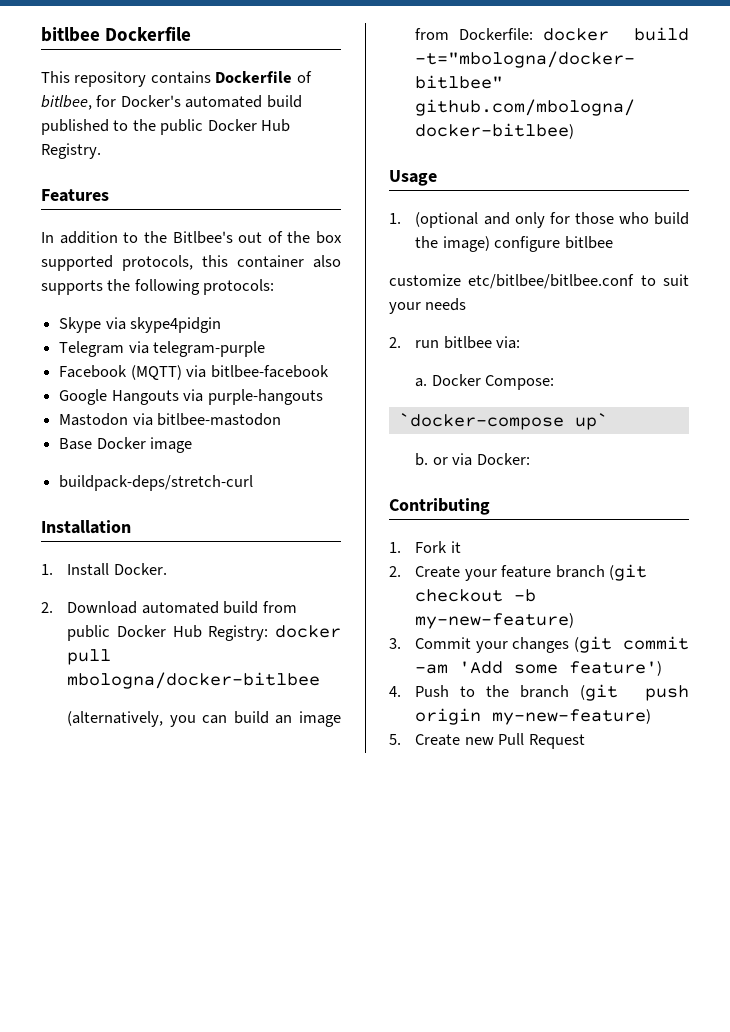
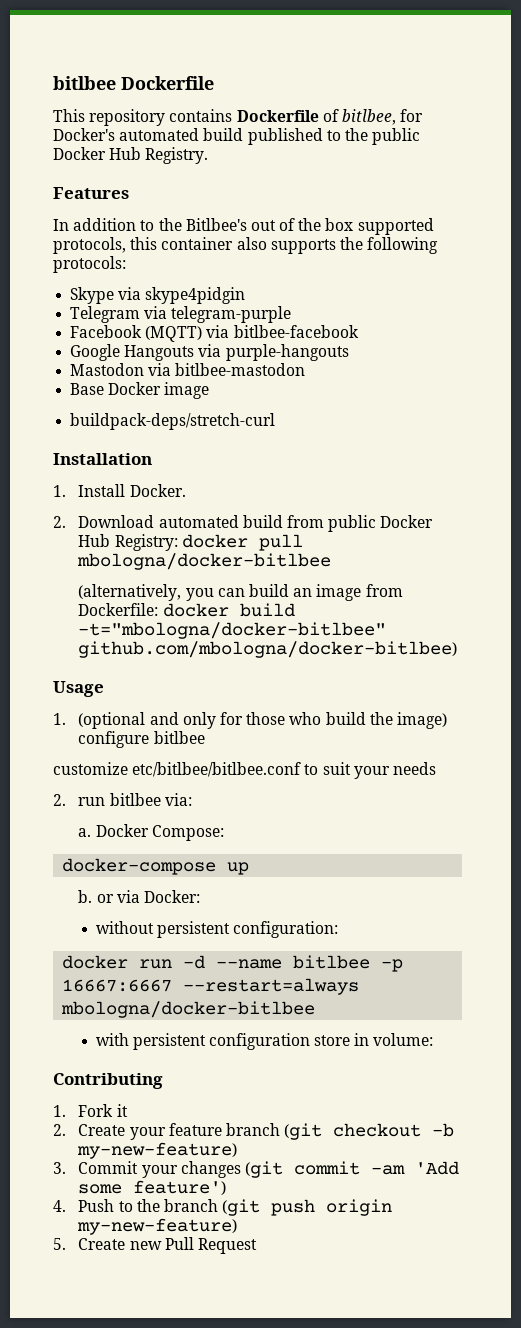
[398,413,608,430] `docker-compose up` -> [62,858,250,875] docker-compose up
(530, 459) none -> [95,921,338,938] [62,955,404,972] [62,978,360,995] [61,1001,316,1018] [95,1033,434,1050] // without persistent configuration: // docker run -d --name bitlbee -p 16667:6667 --restart=always mbologna/docker-bitlbee // with persistent configuration store in volume:

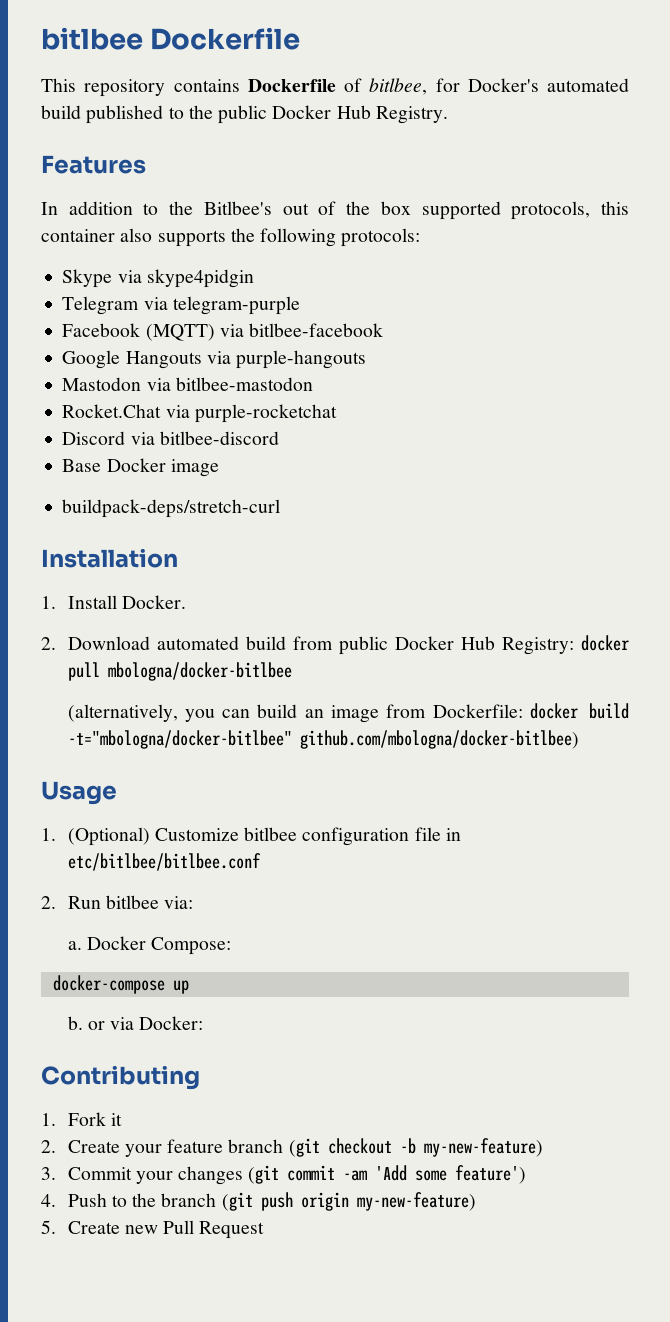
(306, 369) none -> [62,404,337,423] [62,431,279,445] // Rocket.Chat via purple-rocketchat // Discord via bitlbee-discord
[78,712,447,729] [78,731,205,748] [53,762,436,779] [53,794,106,806] (optional and only for those who build the image) configure bitlbee // customize etc/bitlbee/bitlbee.conf to suit your needs // 2. run -> [67,827,461,846] [67,853,261,871] [41,896,101,909] (Optional) Customize bitlbee configuration file in etc/bitlbee/bitlbee.conf // 2. Run
[95,921,338,938] [62,955,404,972] [62,978,360,995] [61,1001,316,1018] [95,1033,434,1050] // without persistent configuration: // docker run -d --name bitlbee -p 16667:6667 --restart=always mbologna/docker-bitlbee // with persistent configuration store in volume: -> (204, 1023) none

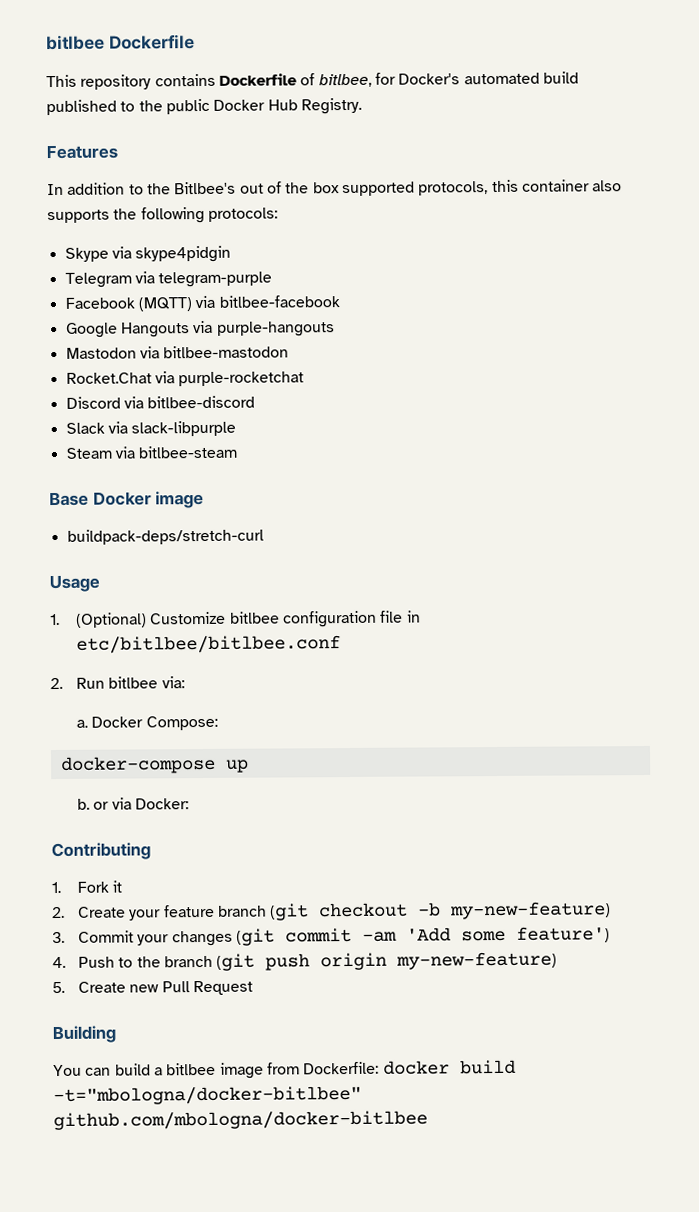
[62,458,219,477] [62,499,281,518] [41,548,178,568] [41,595,186,609] [41,635,630,655] [67,662,292,681] [67,703,629,723] [67,730,579,749] Base Docker image // buildpack-deps/stretch-curl // Installation // 1. Install Docker. // 2. Download automated build from public Docker Hub Registry: docker pull mbologna/docker-bitlbee // (alternatively, you can build an image from Dockerfile: docker build -t="mbologna/docker-bitlbee" github.com/mbologna/docker-bitlbee) -> [65,420,237,437] [65,445,238,459] [49,490,205,509] [66,528,264,545] Slack via slack-libpurple // Steam via bitlbee-steam // Base Docker image // buildpack-deps/stretch-curl
(265, 1230) none -> [52,1025,116,1044] [53,1059,516,1079] [53,1085,362,1106] [53,1110,428,1131] // Building // You can build a bitlbee image from Dockerfile: docker build -t="mbologna/docker-bitlbee" github.com/mbologna/docker-bitlbee

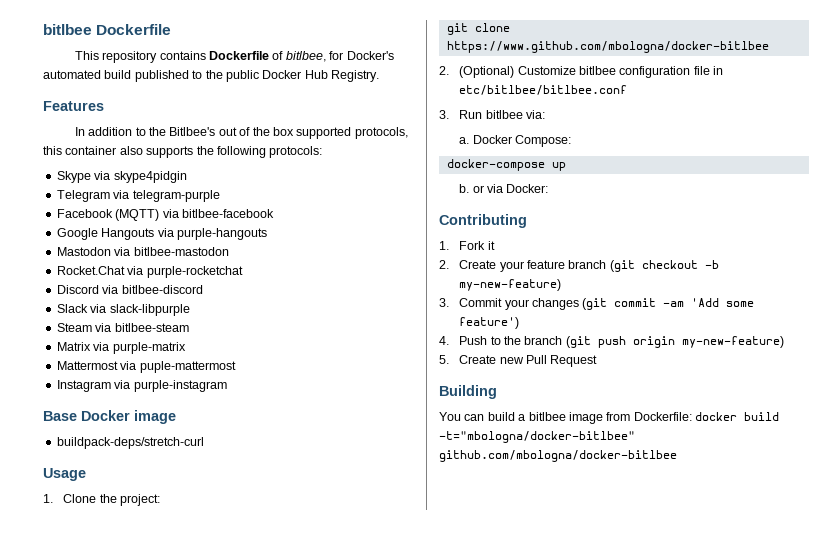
(238, 452) none -> [56,342,186,354] [56,361,236,373] [56,380,227,392] // Matrix via purple-matrix // Mattermost via puple-mattermost // Instagram via purple-instagram
(60, 619) none -> [63,494,161,506] [446,23,510,35] [446,41,769,53] [439,66,449,75] Clone the project: // git clone https://www.github.com/mbologna/docker-bitlbee // 2.
[50,677,63,690] 2. -> [439,110,449,119] 3.

